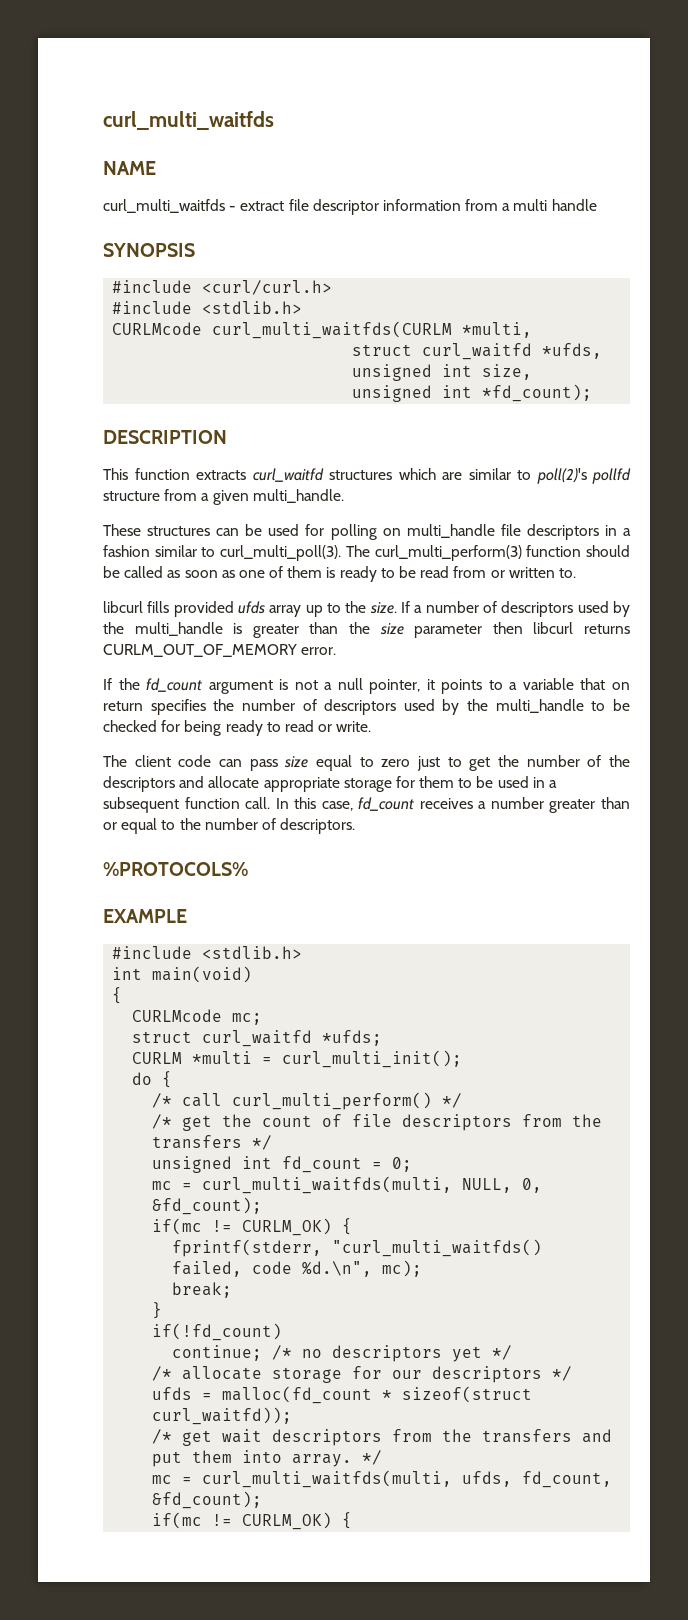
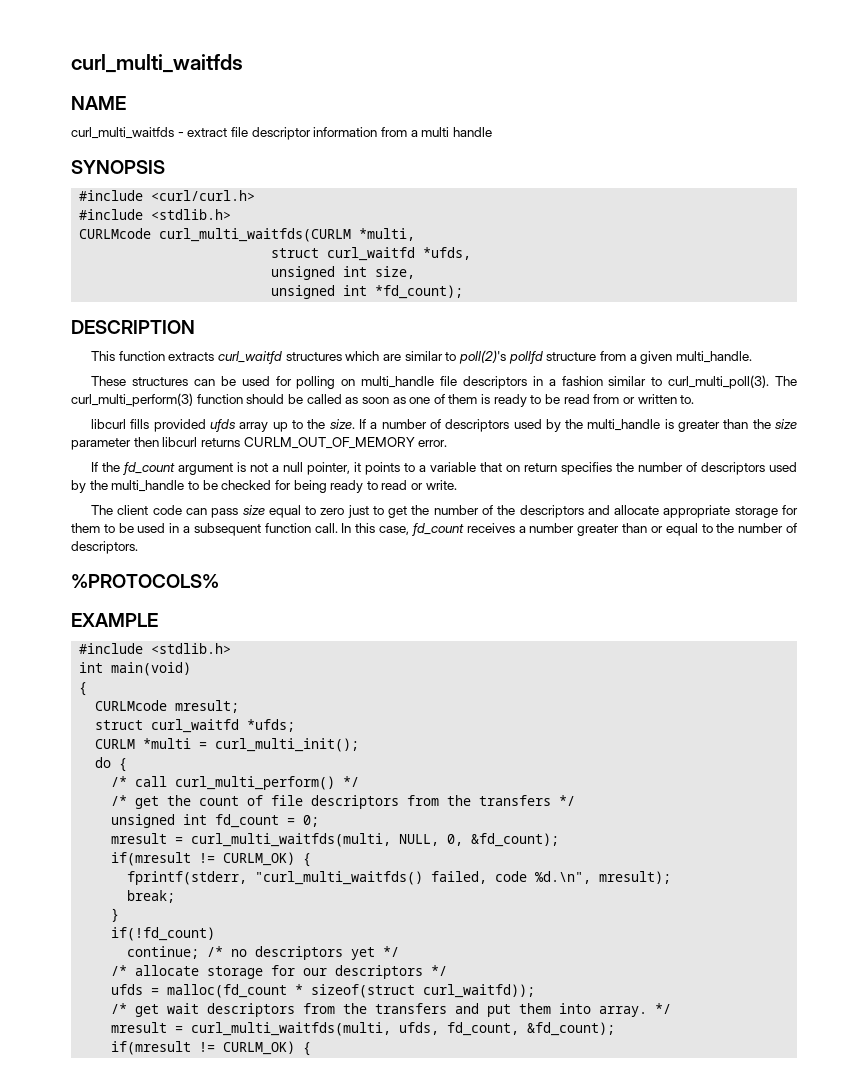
[232,1013,263,1025] mc; -> [175,700,240,713] mresult;
[152,1181,173,1190] mc -> [111,833,168,844] mresult
[152,1218,203,1235] if(mc -> [111,852,192,866] if(mresult
[382,1260,423,1277] mc); -> [599,871,672,884] mresult);
[152,1475,173,1484] mc -> [111,1022,168,1033] mresult
[152,1512,203,1529] if(mc -> [111,1041,192,1055] if(mresult

